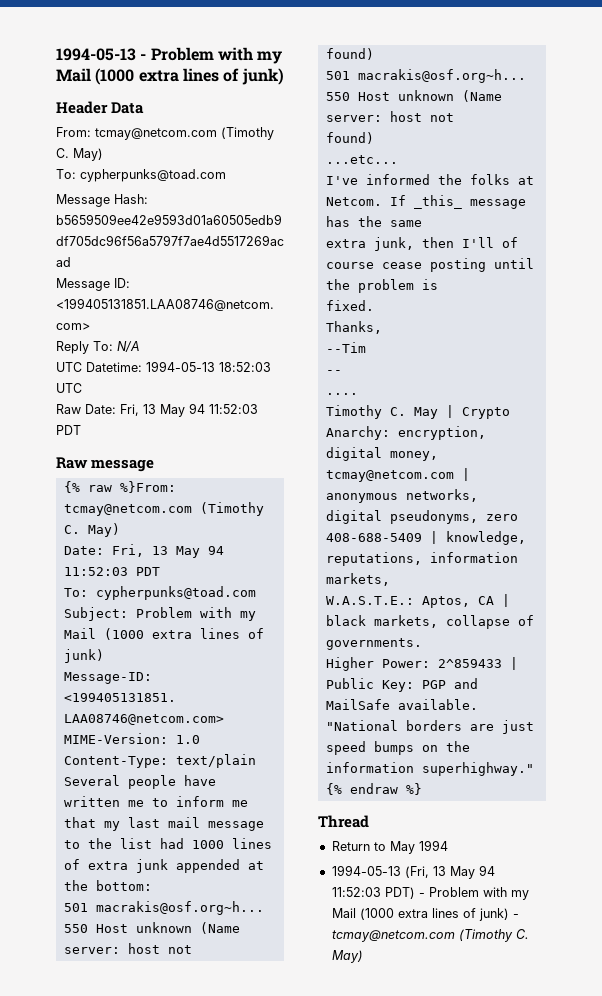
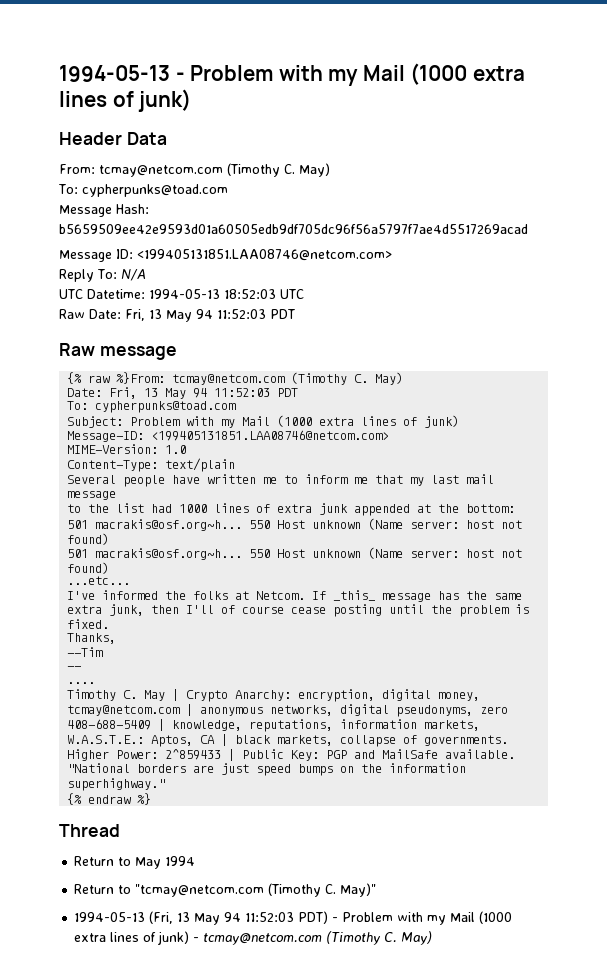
(448, 845) none -> [74,883,377,897] // Return to "tcmay@netcom.com (Timothy C. May)"

